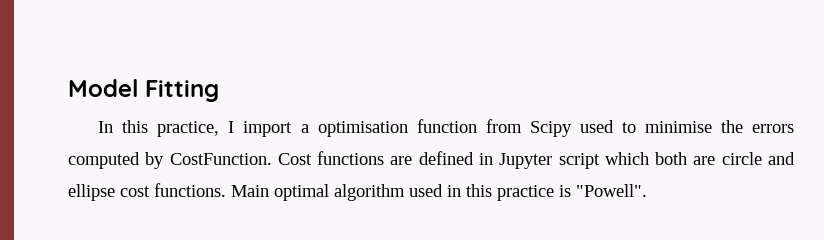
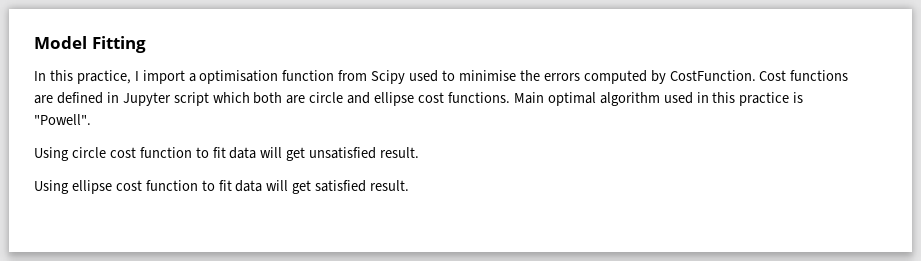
(647, 190) none -> [34,147,420,161] [34,180,410,194] // Using circle cost function to fit data will get unsatisfied result. // Using ellipse cost function to fit data will get satisfied result.

